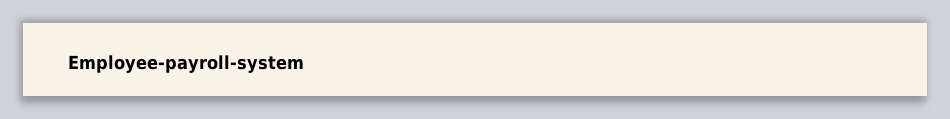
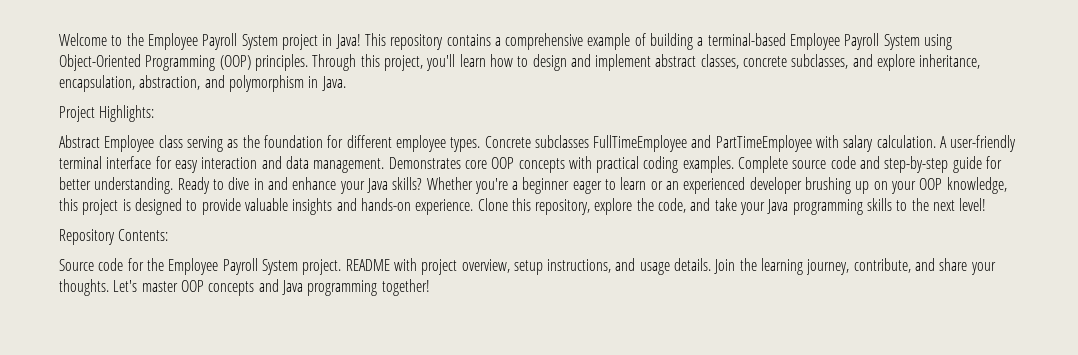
[68,55,304,73] Employee-payroll-system -> [59,33,953,50] [59,54,981,71] [59,75,346,92] [59,105,155,122] [59,135,1017,152] [59,156,1003,173] [59,177,1007,194] [59,198,987,215] [59,229,169,245] [59,258,996,275] [59,279,430,296] Welcome to the Employee Payroll System project in Java! This repository contains a comprehensive example of building a terminal-based Employee Payroll System using Object-Oriented Programming (OOP) principles. Through this project, you'll learn how to design and implement abstract classes, concrete subclasses, and explore inheritance, encapsulation, abstraction, and polymorphism in Java. // Project Highlights: // Abstract Employee class serving as the foundation for different employee types. Concrete subclasses FullTimeEmployee and PartTimeEmployee with salary calculation. A user-friendly terminal interface for easy interaction and data management. Demonstrates core OOP concepts with practical coding examples. Complete source code and step-by-step guide for better understanding. Ready to dive in and enhance your Java skills? Whether you're a beginner eager to learn or an experienced developer brushing up on your OOP knowledge, this project is designed to provide valuable insights and hands-on experience. Clone this repository, explore the code, and take your Java programming skills to the next level! // Repository Contents: // Source code for the Employee Payroll System project. README with project overview, setup instructions, and usage details. Join the learning journey, contribute, and share your thoughts. Let's master OOP concepts and Java programming together!

